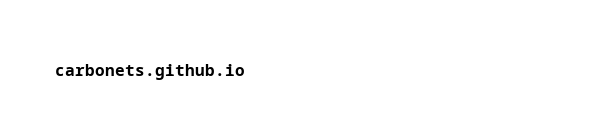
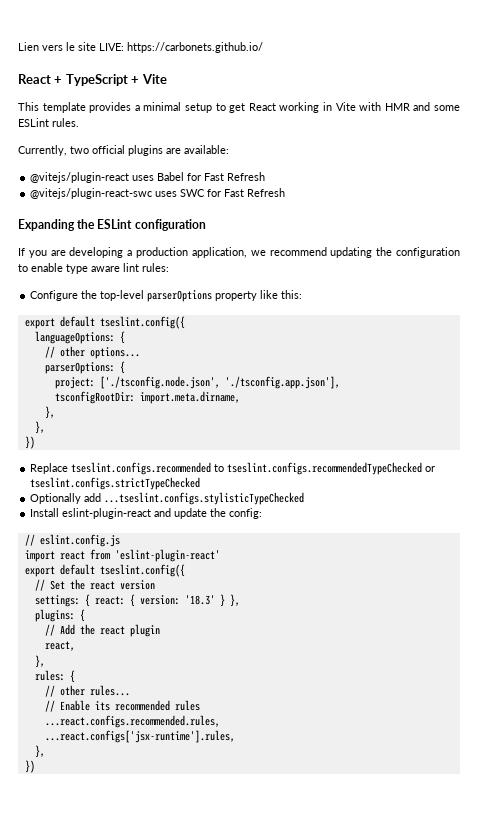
[55,64,245,80] carbonets.github.io -> [18,42,263,53] [18,74,167,86] [18,102,461,113] [18,118,79,127] [18,145,229,156] [30,172,266,183] [30,188,286,199] [18,219,206,231] [18,247,460,258] [18,263,169,274] [30,290,303,302] [24,316,185,329] [34,331,125,344] [44,346,140,359] [44,361,125,374] [54,376,340,389] [54,391,240,404] [44,406,55,419] [34,421,45,434] [24,436,35,449] [30,462,436,475] [30,477,201,490] [30,492,305,505] [30,508,263,519] [24,534,120,547] [24,549,220,562] [24,564,185,577] [34,579,155,591] [34,594,240,607] [34,609,85,622] [44,624,160,637] [44,641,75,651] [34,655,45,668] [34,670,75,683] [44,685,130,697] [44,700,200,712] [44,715,220,728] [44,730,235,743] [34,745,45,758] [24,760,35,773] Lien vers le site LIVE: https://carbonets.github.io/ // React + TypeScript + Vite // This template provides a minimal setup to get React working in Vite with HMR and some ESLint rules. // Currently, two official plugins are available: // @vitejs/plugin-react uses Babel for Fast Refresh // @vitejs/plugin-react-swc uses SWC for Fast Refresh // Expanding the ESLint configuration // If you are developing a production application, we recommend updating the configuration to enable type aware lint rules: // Configure the top-level parserOptions property like this: // export default tseslint.config({ // languageOptions: { // // other options... // parserOptions: { // project: ['./tsconfig.node.json', './tsconfig.app.json'], // tsconfigRootDir: import.meta.dirname, // }, // }, // }) // Replace tseslint.configs.recommended to tseslint.configs.recommendedTypeChecked or tseslint.configs.strictTypeChecked // Optionally add ...tseslint.configs.stylisticTypeChecked // Install eslint-plugin-react and update the config: // // eslint.config.js // import react from 'eslint-plugin-react' // export default tseslint.config({ // // Set the react version // settings: { react: { version: '18.3' } }, // plugins: { // // Add the react plugin // react, // }, // rules: { // // other rules... // // Enable its recommended rules // ...react.configs.recommended.rules, // ...react.configs['jsx-runtime'].rules, // }, // })

